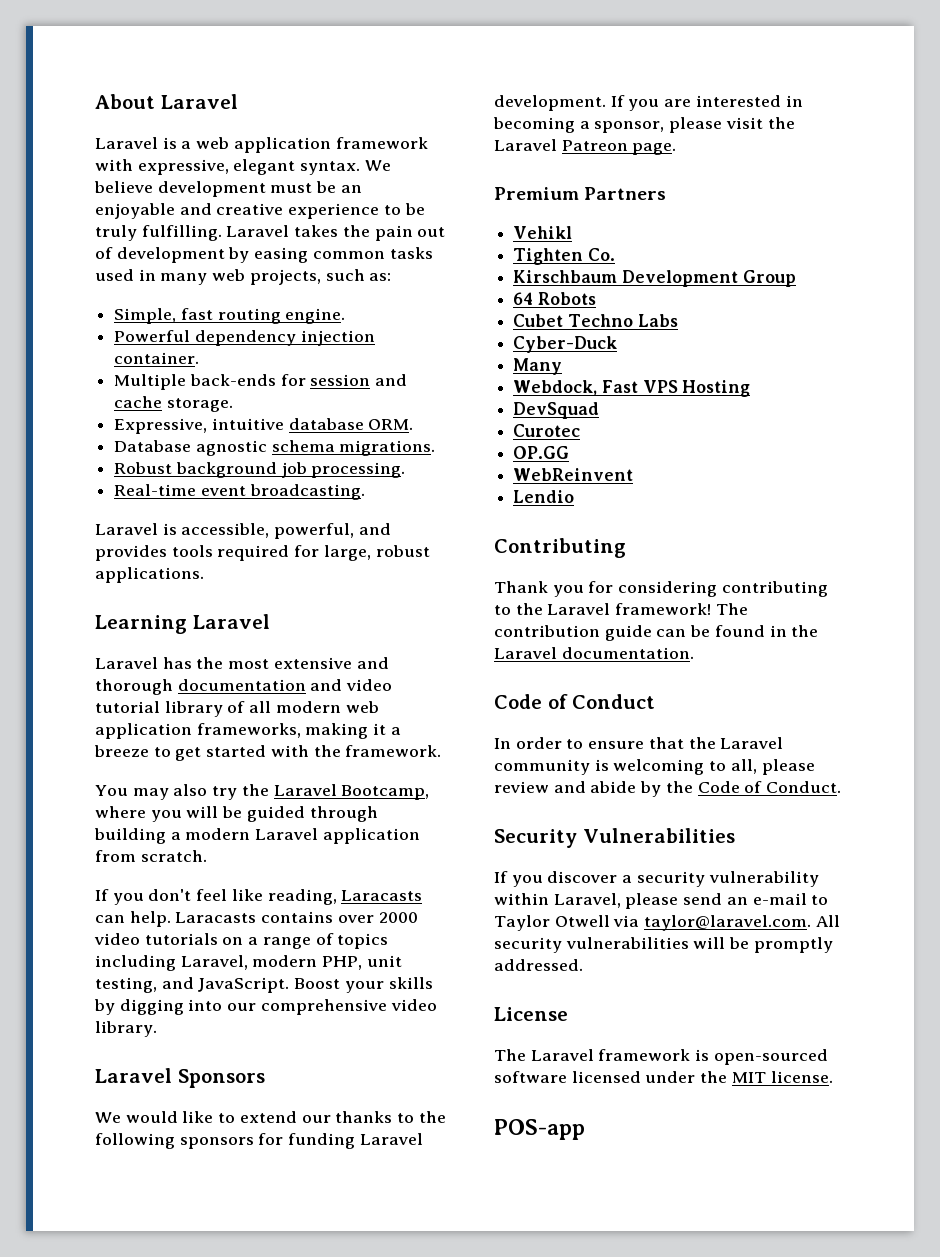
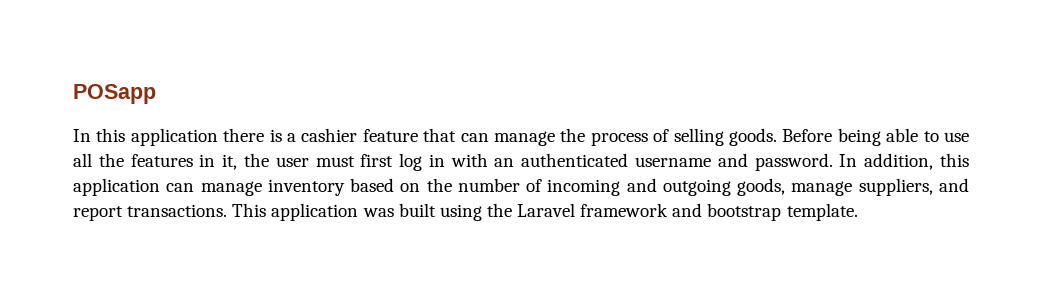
[95,94,238,109] [95,137,428,153] [95,159,391,175] [94,181,362,197] [95,203,425,219] [95,225,446,241] [95,247,433,263] [95,269,392,285] [114,308,346,324] [114,330,375,346] [114,352,200,364] [114,374,408,390] [114,396,233,412] [114,418,414,434] [114,440,436,456] [114,462,406,478] [114,484,365,500] [95,523,391,539] [95,545,430,561] [95,567,204,583] [95,614,270,634] [95,657,389,669] [95,679,393,695] [95,701,379,717] [95,723,401,739] [94,745,442,761] [95,784,430,800] [95,806,378,822] [94,828,420,844] [95,850,207,862] [95,889,423,905] [95,911,418,927] [94,933,389,949] [95,955,402,971] [95,977,433,993] [94,999,437,1015] [95,1021,157,1037] [95,1068,265,1088] [95,1111,446,1123] [95,1133,423,1149] [494,95,803,111] [493,117,795,133] [494,139,677,155] [494,187,667,200] [513,226,573,239] [513,248,615,265] [513,270,796,287] [513,292,596,305] [513,314,678,327] [513,336,618,353] [513,358,563,375] [513,380,751,397] [513,402,600,419] [513,424,581,437] [513,446,570,459] [513,468,634,481] [513,490,575,503] [494,538,626,558] [494,581,828,597] [494,603,748,615] [494,625,819,641] [494,647,694,659] [494,694,656,709] [494,737,784,749] [494,759,815,775] [494,781,842,797] [494,828,735,848] [494,871,819,887] [494,893,829,909] [494,915,840,931] [494,937,833,953] [494,959,583,971] [494,1007,568,1021] [494,1049,828,1065] [494,1071,833,1083] [494,1119,585,1140] About Laravel // Laravel is a web application framework with expressive, elegant syntax. We believe development must be an enjoyable and creative experience to be truly fulfilling. Laravel takes the pain out of development by easing common tasks used in many web projects, such as: // Simple, fast routing engine. // Powerful dependency injection container. // Multiple back-ends for session and cache storage. // Expressive, intuitive database ORM. // Database agnostic schema migrations. // Robust background job processing. // Real-time event broadcasting. // Laravel is accessible, powerful, and provides tools required for large, robust applications. // Learning Laravel // Laravel has the most extensive and thorough documentation and video tutorial library of all modern web application frameworks, making it a breeze to get started with the framework. // You may also try the Laravel Bootcamp, where you will be guided through building a modern Laravel application from scratch. // If you don't feel like reading, Laracasts can help. Laracasts contains over 2000 video tutorials on a range of topics including Laravel, modern PHP, unit testing, and JavaScript. Boost your skills by digging into our comprehensive video library. // Laravel Sponsors // We would like to extend our thanks to the following sponsors for funding Laravel development. If you are interested in becoming a sponsor, please visit the Laravel Patreon page. // Premium Partners // Vehikl // Tighten Co. // Kirschbaum Development Group // 64 Robots // Cubet Techno Labs // Cyber-Duck // Many // Webdock, Fast VPS Hosting // DevSquad // Curotec // OP.GG // WebReinvent // Lendio // Contributing // Thank you for considering contributing to the Laravel framework! The contribution guide can be found in the Laravel documentation. // Code of Conduct // In order to ensure that the Laravel community is welcoming to all, please review and abide by the Code of Conduct. // Security Vulnerabilities // If you discover a security vulnerability within Laravel, please send an e-mail to Taylor Otwell via taylor@laravel.com. All security vulnerabilities will be promptly addressed. // License // The Laravel framework is open-sourced software licensed under the MIT license. // POS-app -> [73,84,156,104] [73,128,969,146] [73,153,969,171] [73,178,969,196] [73,203,858,221] POSapp // In this application there is a cashier feature that can manage the process of selling goods. Before being able to use all the features in it, the user must first log in with an authenticated username and password. In addition, this application can manage inventory based on the number of incoming and outgoing goods, manage suppliers, and report transactions. This application was built using the Laravel framework and bootstrap template.

